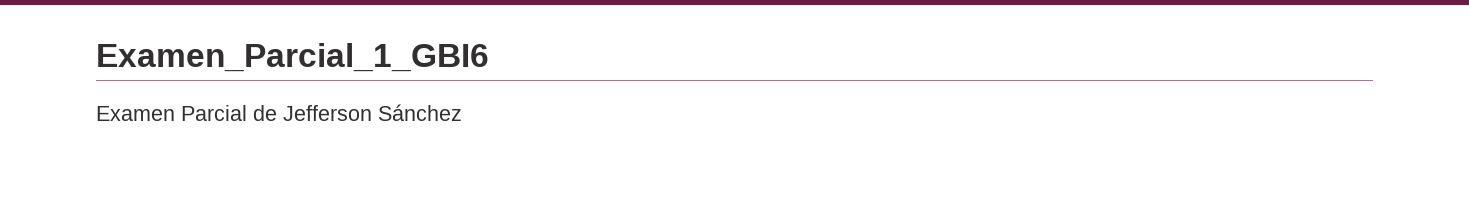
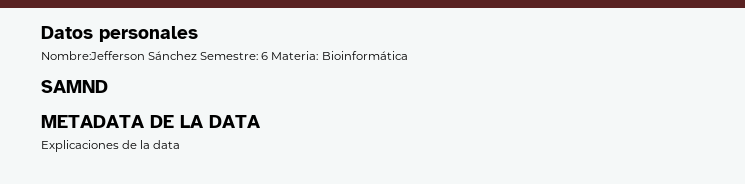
[96,43,489,72] [96,104,462,121] Examen_Parcial_1_GBI6 // Examen Parcial de Jefferson Sánchez -> [41,26,198,42] [41,51,408,60] [41,80,108,93] [41,115,261,128] [41,140,181,152] Datos personales // Nombre:Jefferson Sánchez Semestre: 6 Materia: Bioinformática // SAMND // METADATA DE LA DATA // Explicaciones de la data

